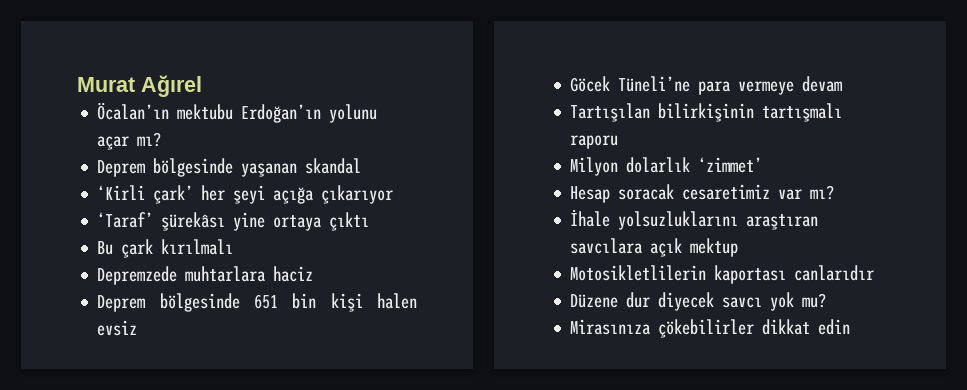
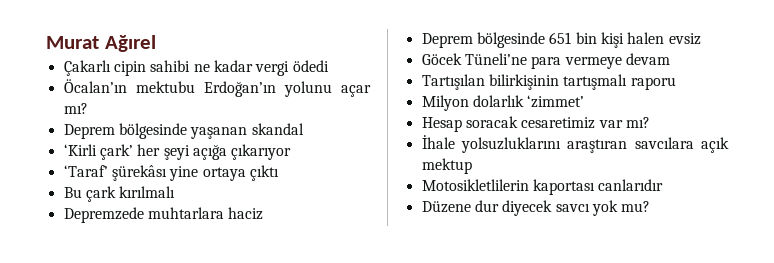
(202, 86) none -> [63,60,329,76] // Çakarlı cipin sahibi ne kadar vergi ödedi
[570,319,851,338] // Mirasınıza çökebilirler dikkat edin -> (651, 206) none

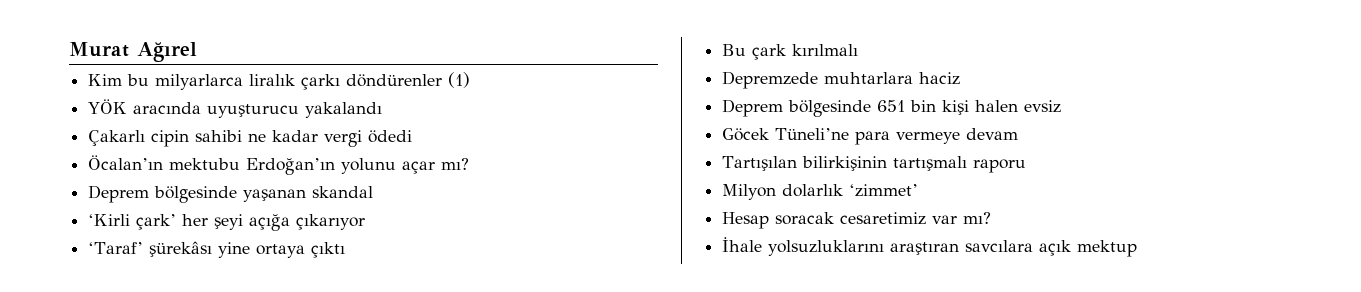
(156, 43) none -> [88,72,471,90] [88,99,383,118] // Kim bu milyarlarca liralık çarkı döndürenler (1) // YÖK aracında uyuşturucu yakalandı
[421,179,664,195] [421,200,651,216] // Motosikletlilerin kaportası canlarıdır // Düzene dur diyecek savcı yok mu? -> (1138, 248) none

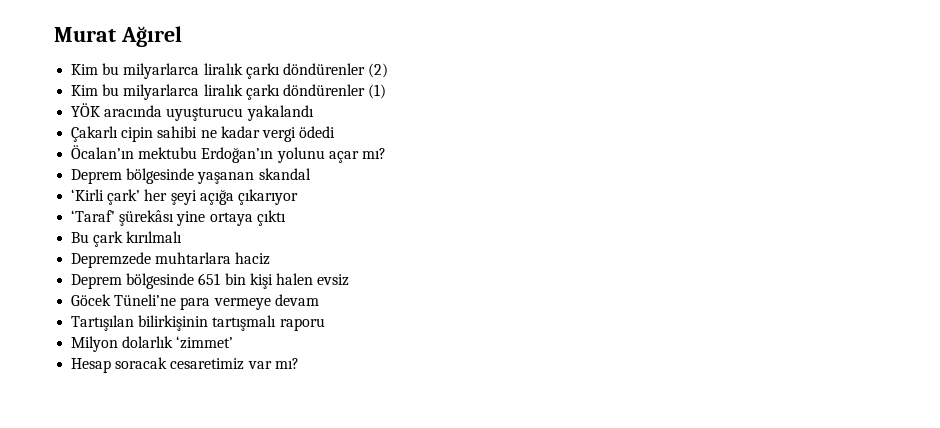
(197, 52) none -> [71,63,389,79] // Kim bu milyarlarca liralık çarkı döndürenler (2)
[722,237,1138,257] // İhale yolsuzluklarını araştıran savcılara açık mektup -> (299, 363) none

